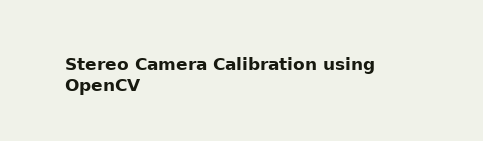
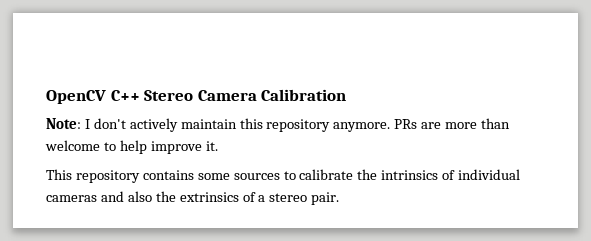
(65, 64) none -> [46,90,140,104] OpenCV C++
[323,57,375,74] [65,79,141,95] using OpenCV -> [46,118,511,132] [45,140,218,154] [46,169,521,183] [46,191,340,205] // Note: I don't actively maintain this repository anymore. PRs are more than welcome to help improve it. // This repository contains some sources to calibrate the intrinsics of individual cameras and also the extrinsics of a stereo pair.

